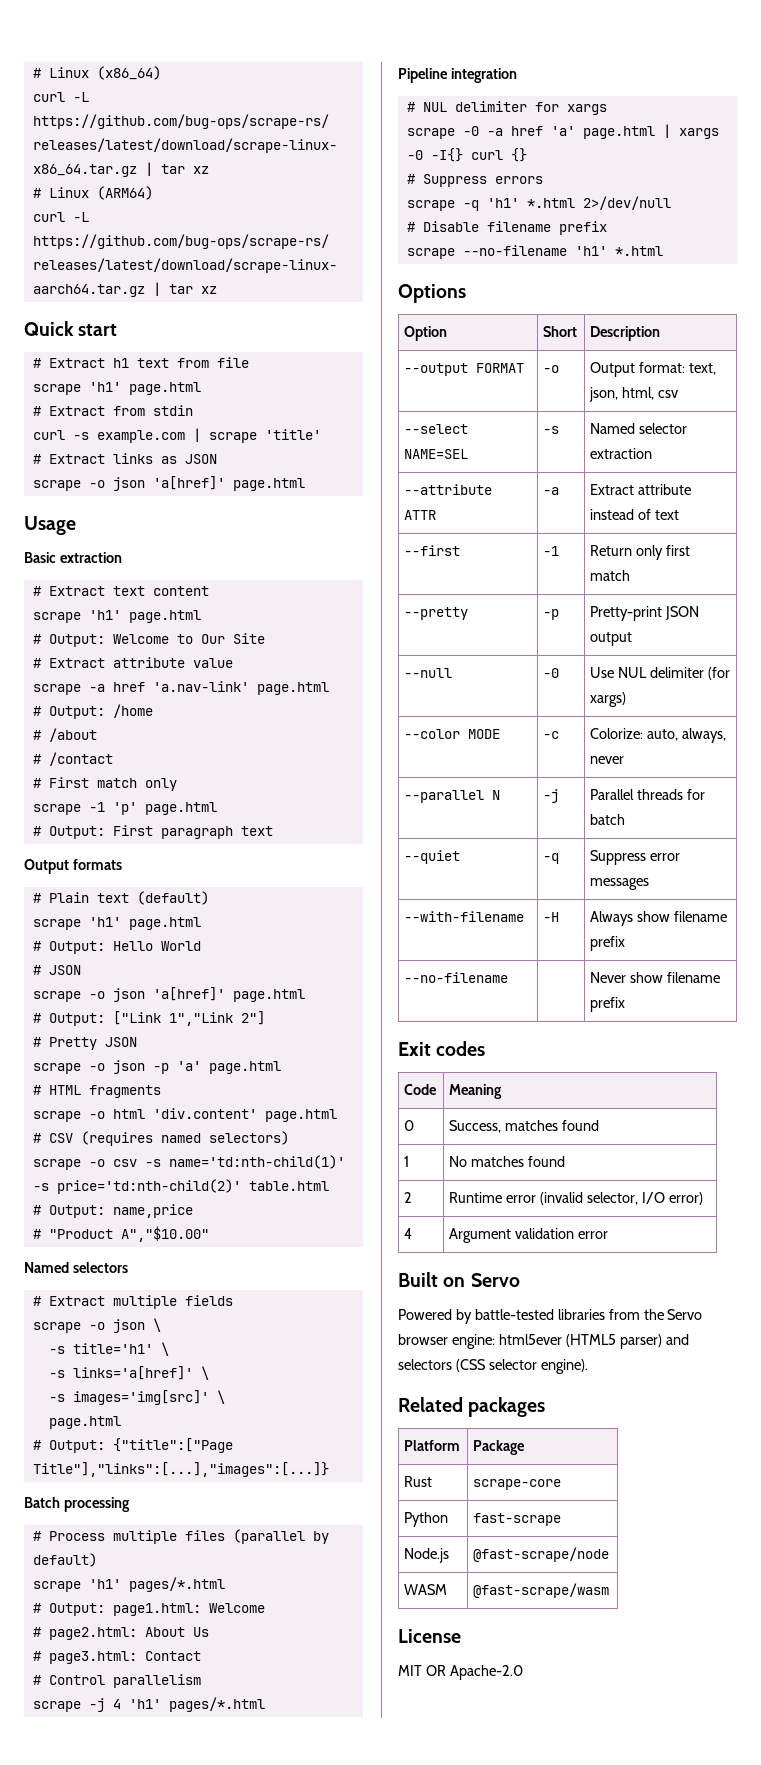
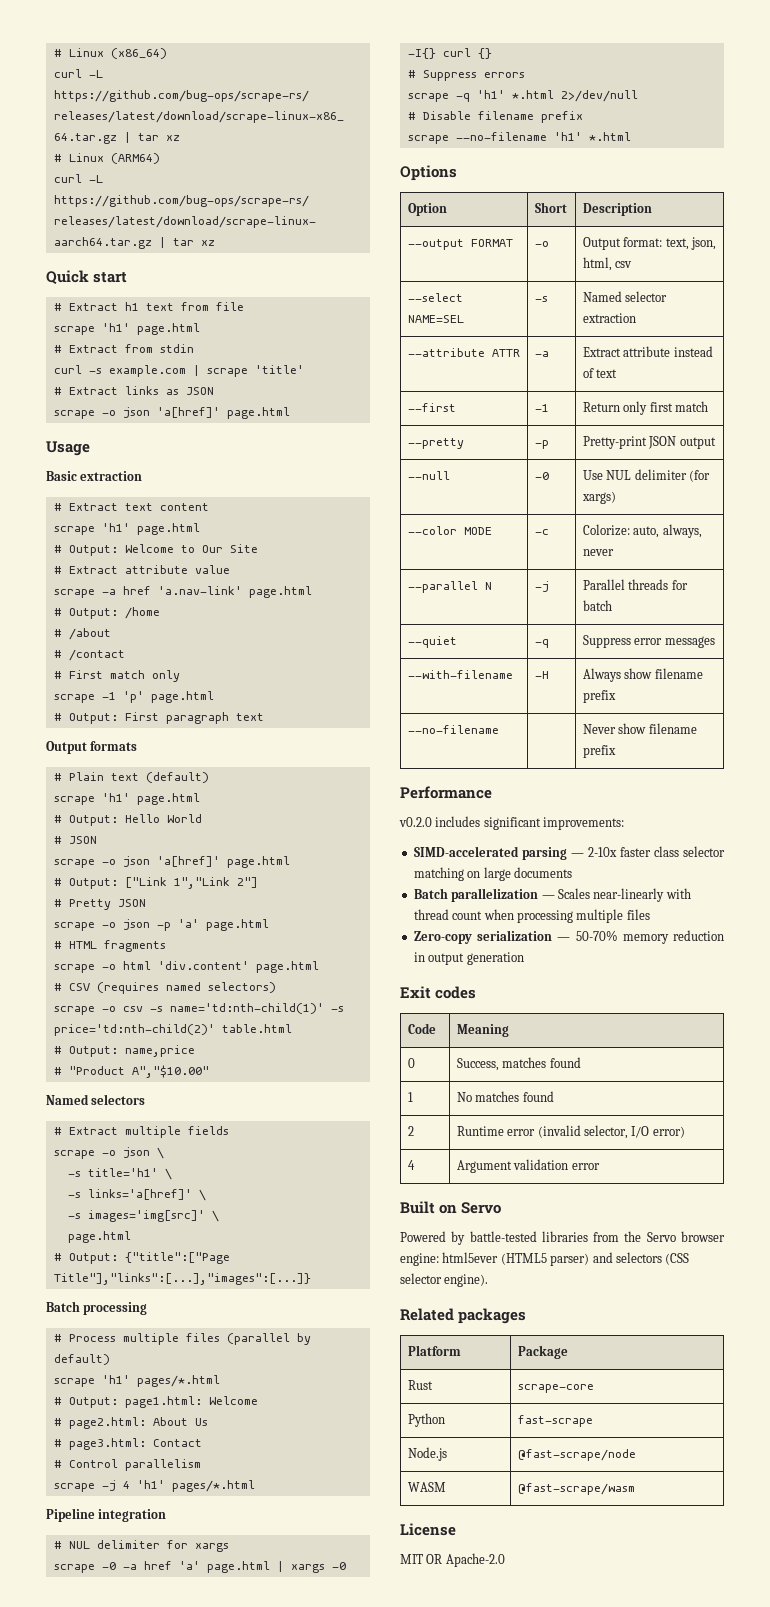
(626, 1004) none -> [400,786,492,799] [399,816,625,830] [413,846,725,860] [413,867,572,881] [413,888,691,902] [413,909,650,923] [413,930,724,944] [413,952,524,965] // Performance // v0.2.0 includes significant improvements: // SIMD-accelerated parsing — 2-10x faster class selector matching on large documents // Batch parallelization — Scales near-linearly with thread count when processing multiple files // Zero-copy serialization — 50-70% memory reduction in output generation

